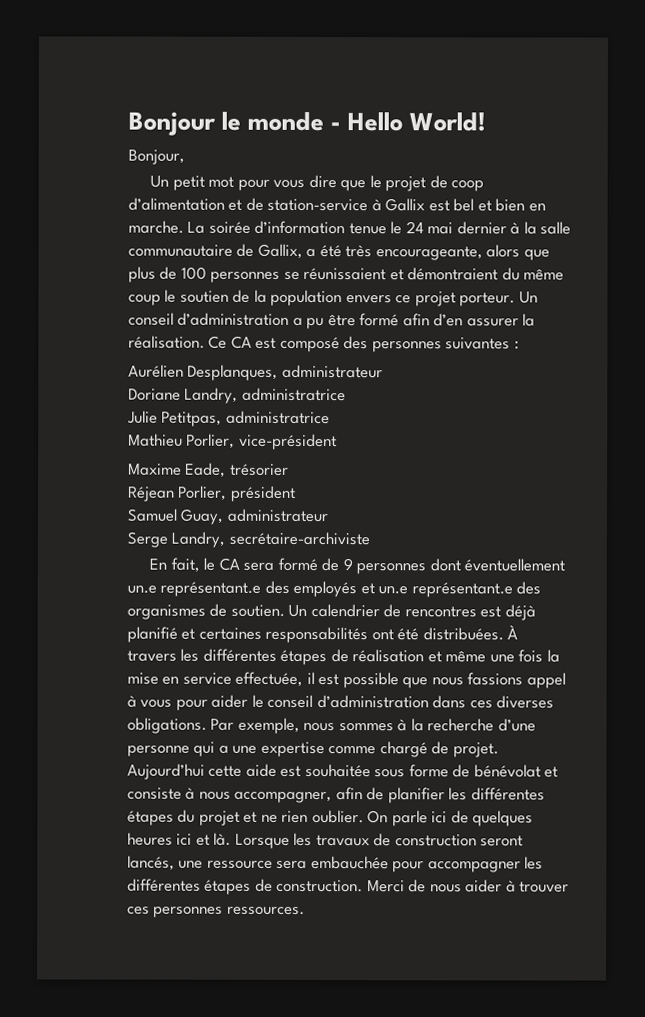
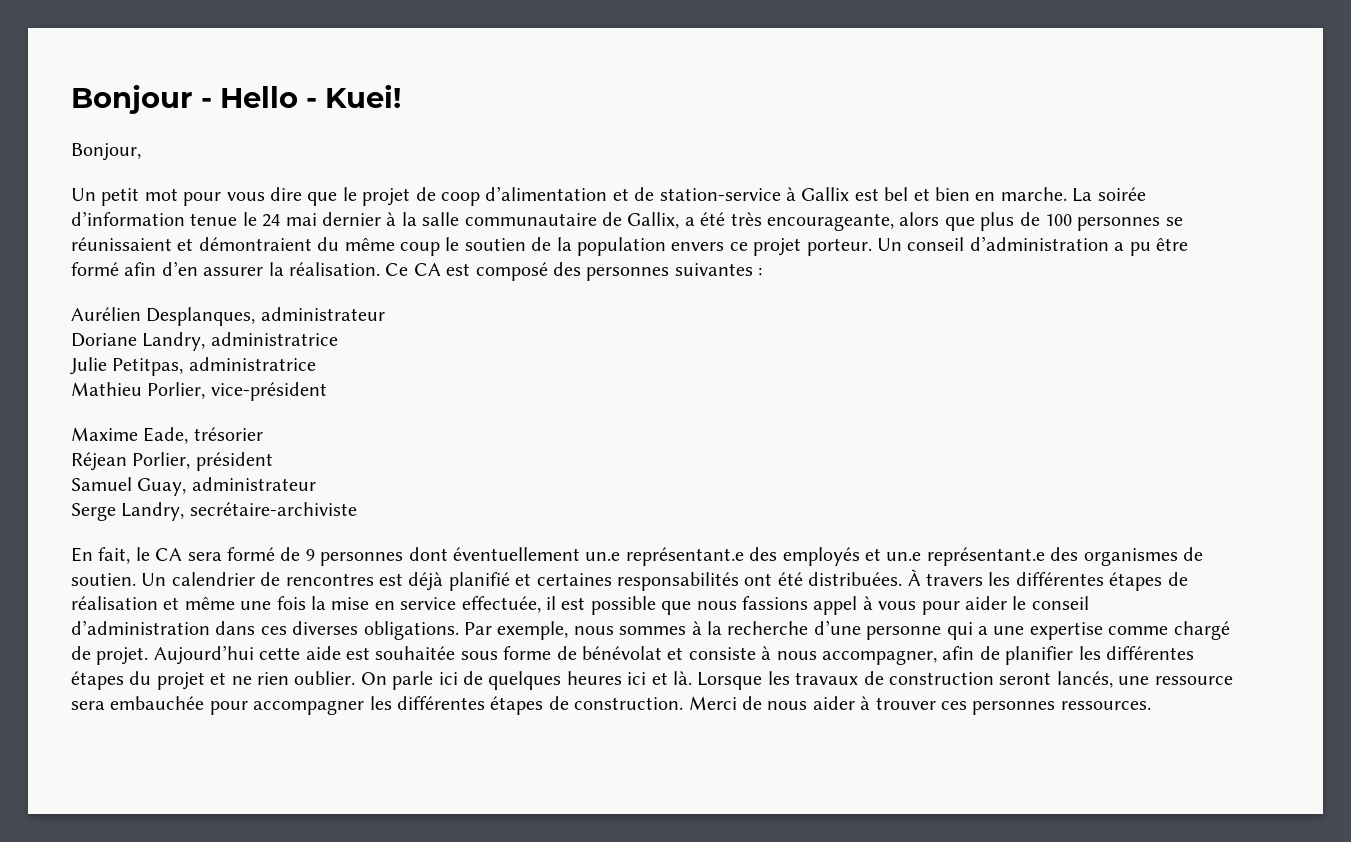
[221,111,487,132] le monde - Hello World! -> [201,84,401,108] - Hello - Kuei!

